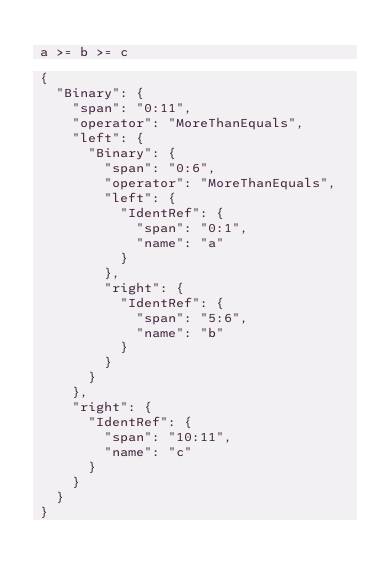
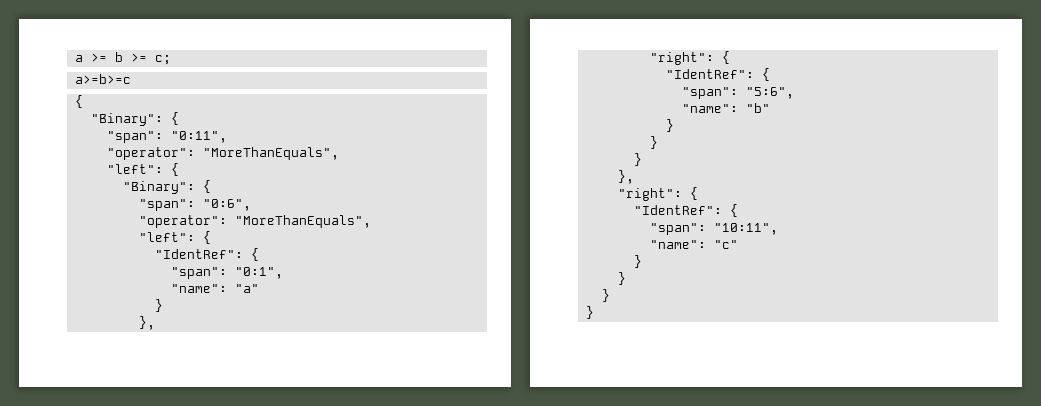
[119,50,128,57] c -> [155,55,172,65] [75,74,132,84] c; // a>=b>=c

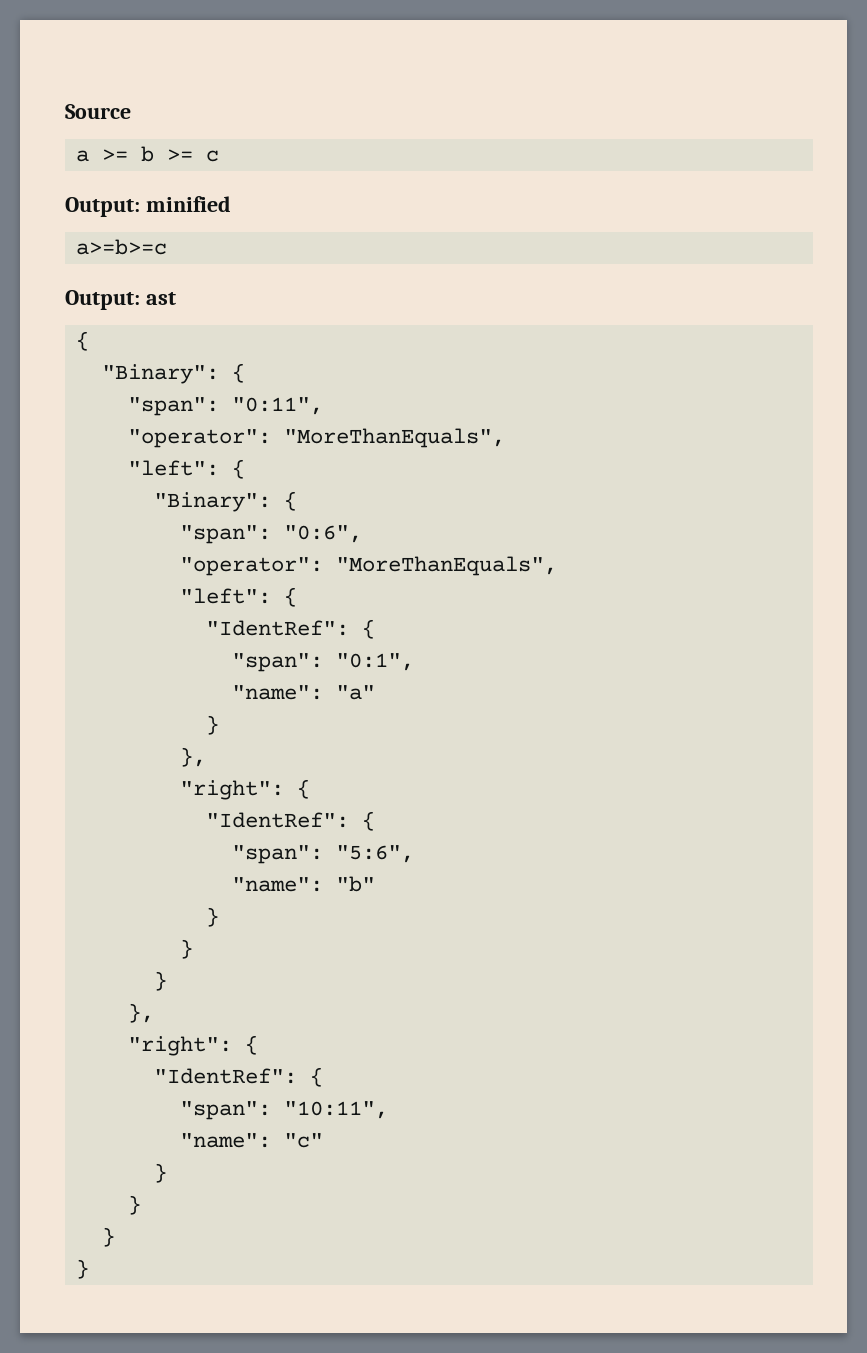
(75, 58) none -> [65,104,131,119] Source //
[155,55,172,65] c; -> [206,150,220,162] [65,196,231,217] c // Output: minified
(132, 79) none -> [65,290,176,310] // Output: ast

